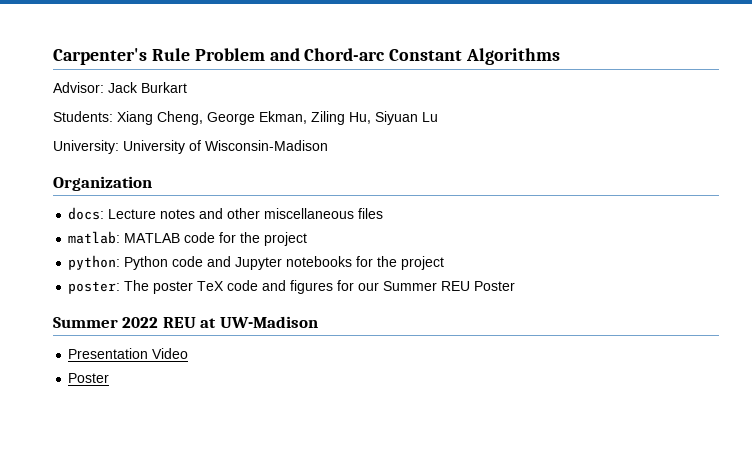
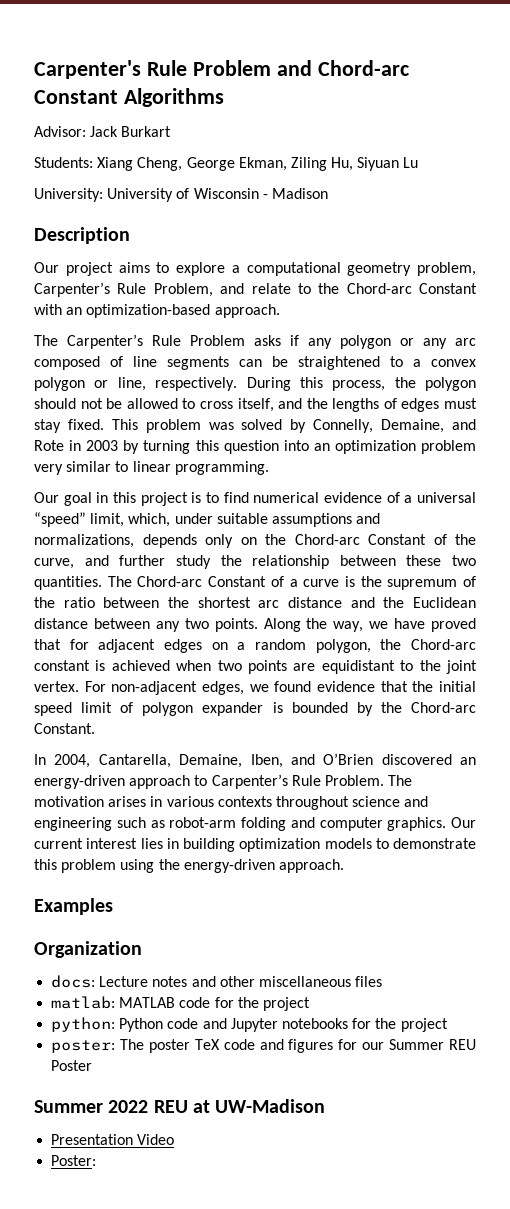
[205,140,328,151] Wisconsin-Madison -> [193,188,328,199] [34,227,130,244] [34,262,476,276] [34,282,477,297] [34,304,280,318] [34,334,476,349] [34,356,476,370] [34,377,476,391] [34,398,477,412] [34,419,477,433] [34,440,476,454] [34,461,269,475] [34,492,477,506] [34,512,381,527] [34,534,476,548] [34,555,476,569] [34,576,476,590] [34,597,477,608] [34,618,476,632] [34,639,477,653] [34,660,477,674] [34,681,476,695] [34,702,476,716] [34,723,95,734] [34,753,476,768] [34,774,413,789] [34,796,429,810] [34,817,476,831] [34,838,476,852] [34,859,344,873] [34,898,113,915] Wisconsin - Madison // Description // Our project aims to explore a computational geometry problem, Carpenter’s Rule Problem, and relate to the Chord-arc Constant with an optimization-based approach. // The Carpenter’s Rule Problem asks if any polygon or any arc composed of line segments can be straightened to a convex polygon or line, respectively. During this process, the polygon should not be allowed to cross itself, and the lengths of edges must stay fixed. This problem was solved by Connelly, Demaine, and Rote in 2003 by turning this question into an optimization problem very similar to linear programming. // Our goal in this project is to find numerical evidence of a universal “speed” limit, which, under suitable assumptions and normalizations, depends only on the Chord-arc Constant of the curve, and further study the relationship between these two quantities. The Chord-arc Constant of a curve is the supremum of the ratio between the shortest arc distance and the Euclidean distance between any two points. Along the way, we have proved that for adjacent edges on a random polygon, the Chord-arc constant is achieved when two points are equidistant to the joint vertex. For non-adjacent edges, we found evidence that the initial speed limit of polygon expander is bounded by the Chord-arc Constant. // In 2004, Cantarella, Demaine, Iben, and O’Brien discovered an energy-driven approach to Carpenter’s Rule Problem. The motivation arises in various contexts throughout science and engineering such as robot-arm folding and computer graphics. Our current interest lies in building optimization models to demonstrate this problem using the energy-driven approach. // Examples
[68,373,110,383] Poster -> [51,1155,97,1166] Poster:

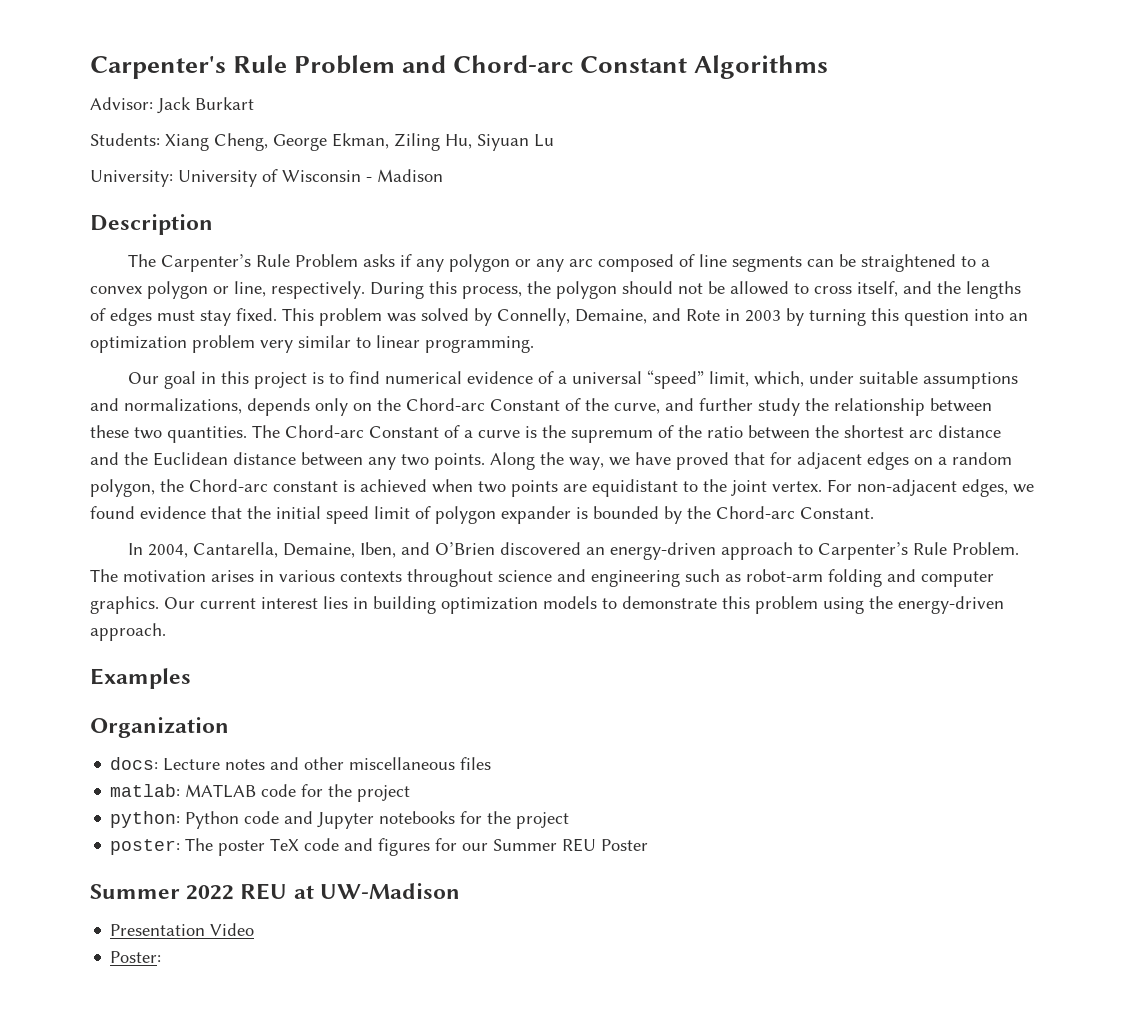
[34,262,476,276] [34,282,477,297] [34,304,280,318] // Our project aims to explore a computational geometry problem, Carpenter’s Rule Problem, and relate to the Chord-arc Constant with an optimization-based approach. -> (213, 224) none

